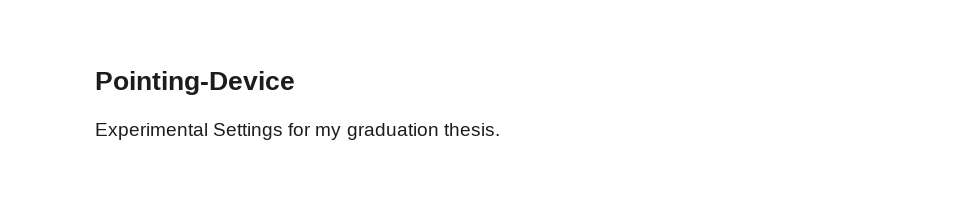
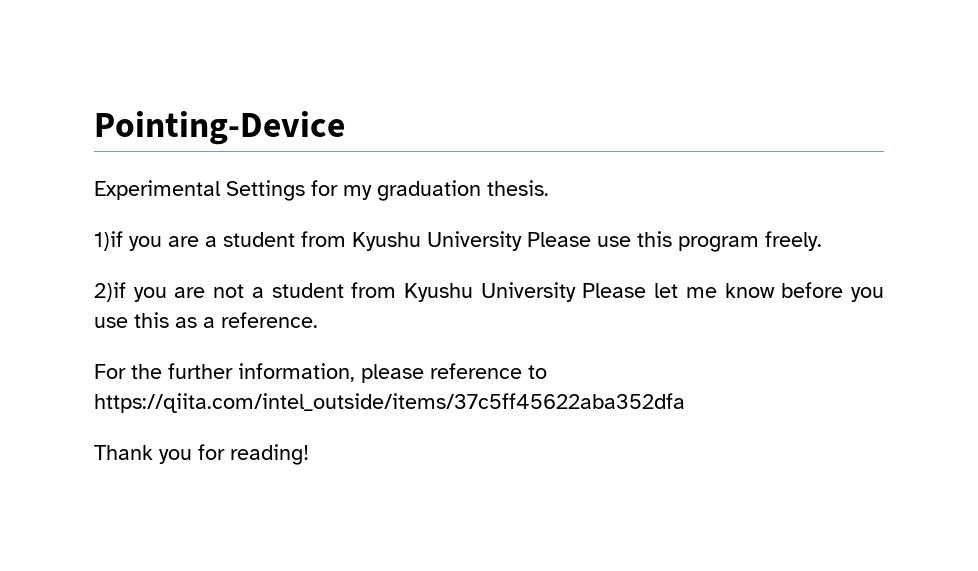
(500, 129) none -> [94,231,822,252] [94,282,884,302] [94,312,318,328] [94,363,547,383] [94,393,685,413] [94,444,309,465] // 1)if you are a student from Kyushu University Please use this program freely. // 2)if you are not a student from Kyushu University Please let me know before you use this as a reference. // For the further information, please reference to https://qiita.com/intel_outside/items/37c5ff45622aba352dfa // Thank you for reading!

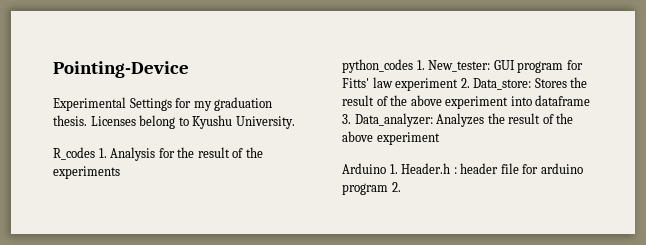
[94,231,822,252] [94,282,884,302] [94,312,318,328] [94,363,547,383] [94,393,685,413] [94,444,309,465] // 1)if you are a student from Kyushu University Please use this program freely. // 2)if you are not a student from Kyushu University Please let me know before you use this as a reference. // For the further information, please reference to https://qiita.com/intel_outside/items/37c5ff45622aba352dfa // Thank you for reading! -> [90,115,295,129] [53,147,263,161] [53,166,120,179] [342,59,583,73] [342,77,588,91] [342,95,591,109] [342,113,574,127] [342,131,440,145] [342,163,583,174] [342,182,401,195] Licenses belong to Kyushu University. // R_codes 1. Analysis for the result of the experiments // python_codes 1. New_tester: GUI program for Fitts' law experiment 2. Data_store: Stores the result of the above experiment into dataframe 3. Data_analyzer: Analyzes the result of the above experiment // Arduino 1. Header.h : header file for arduino program 2.

